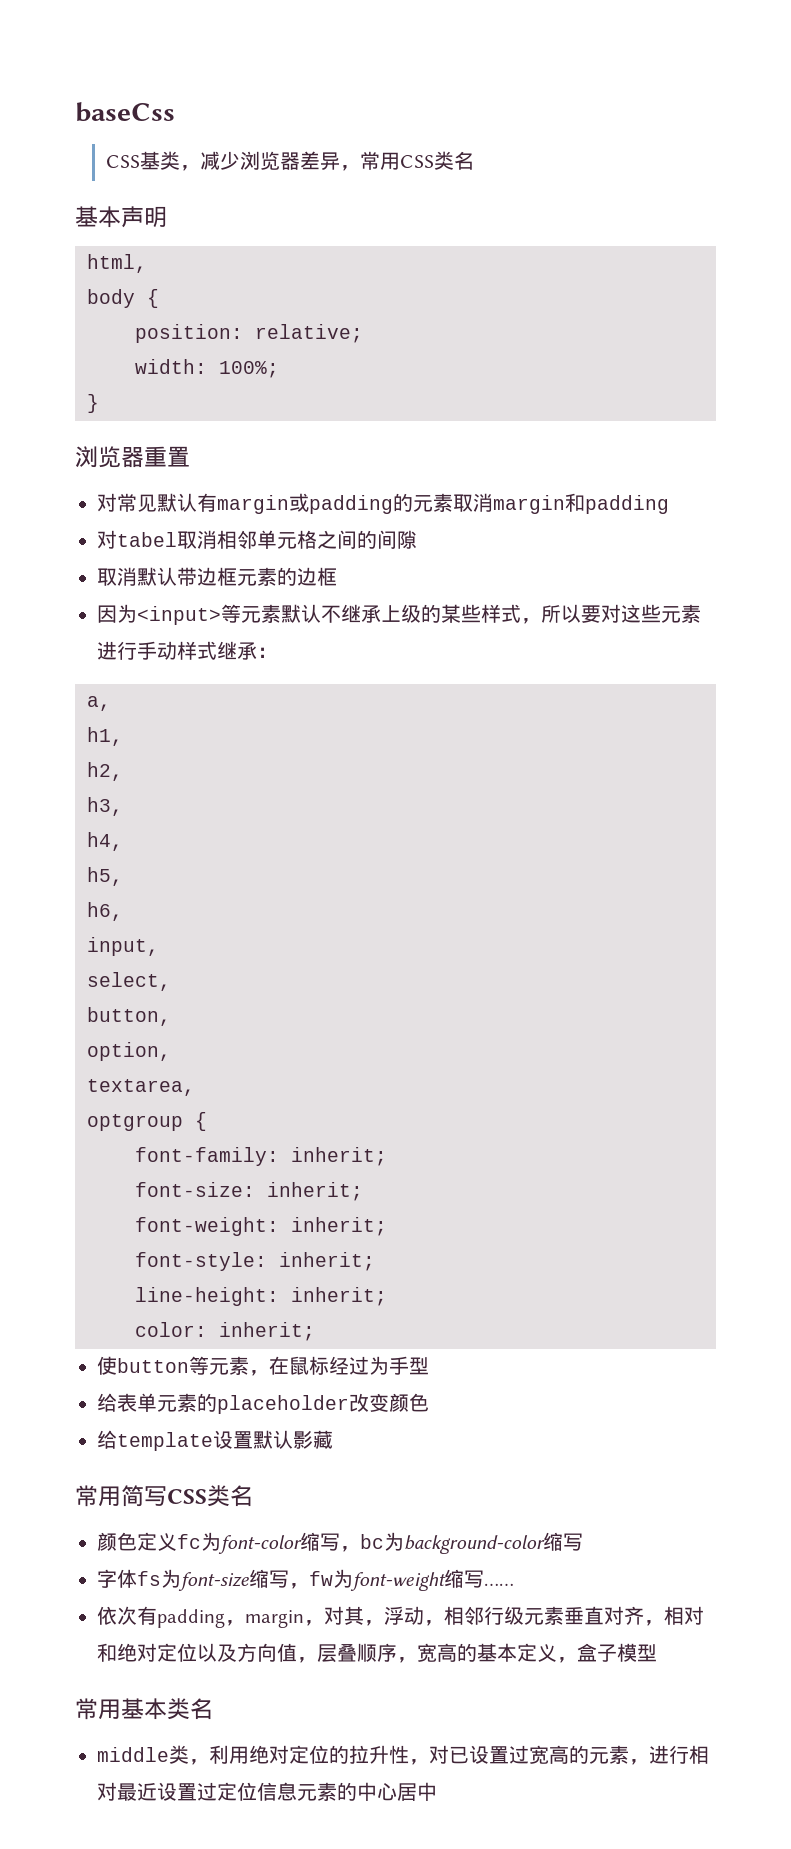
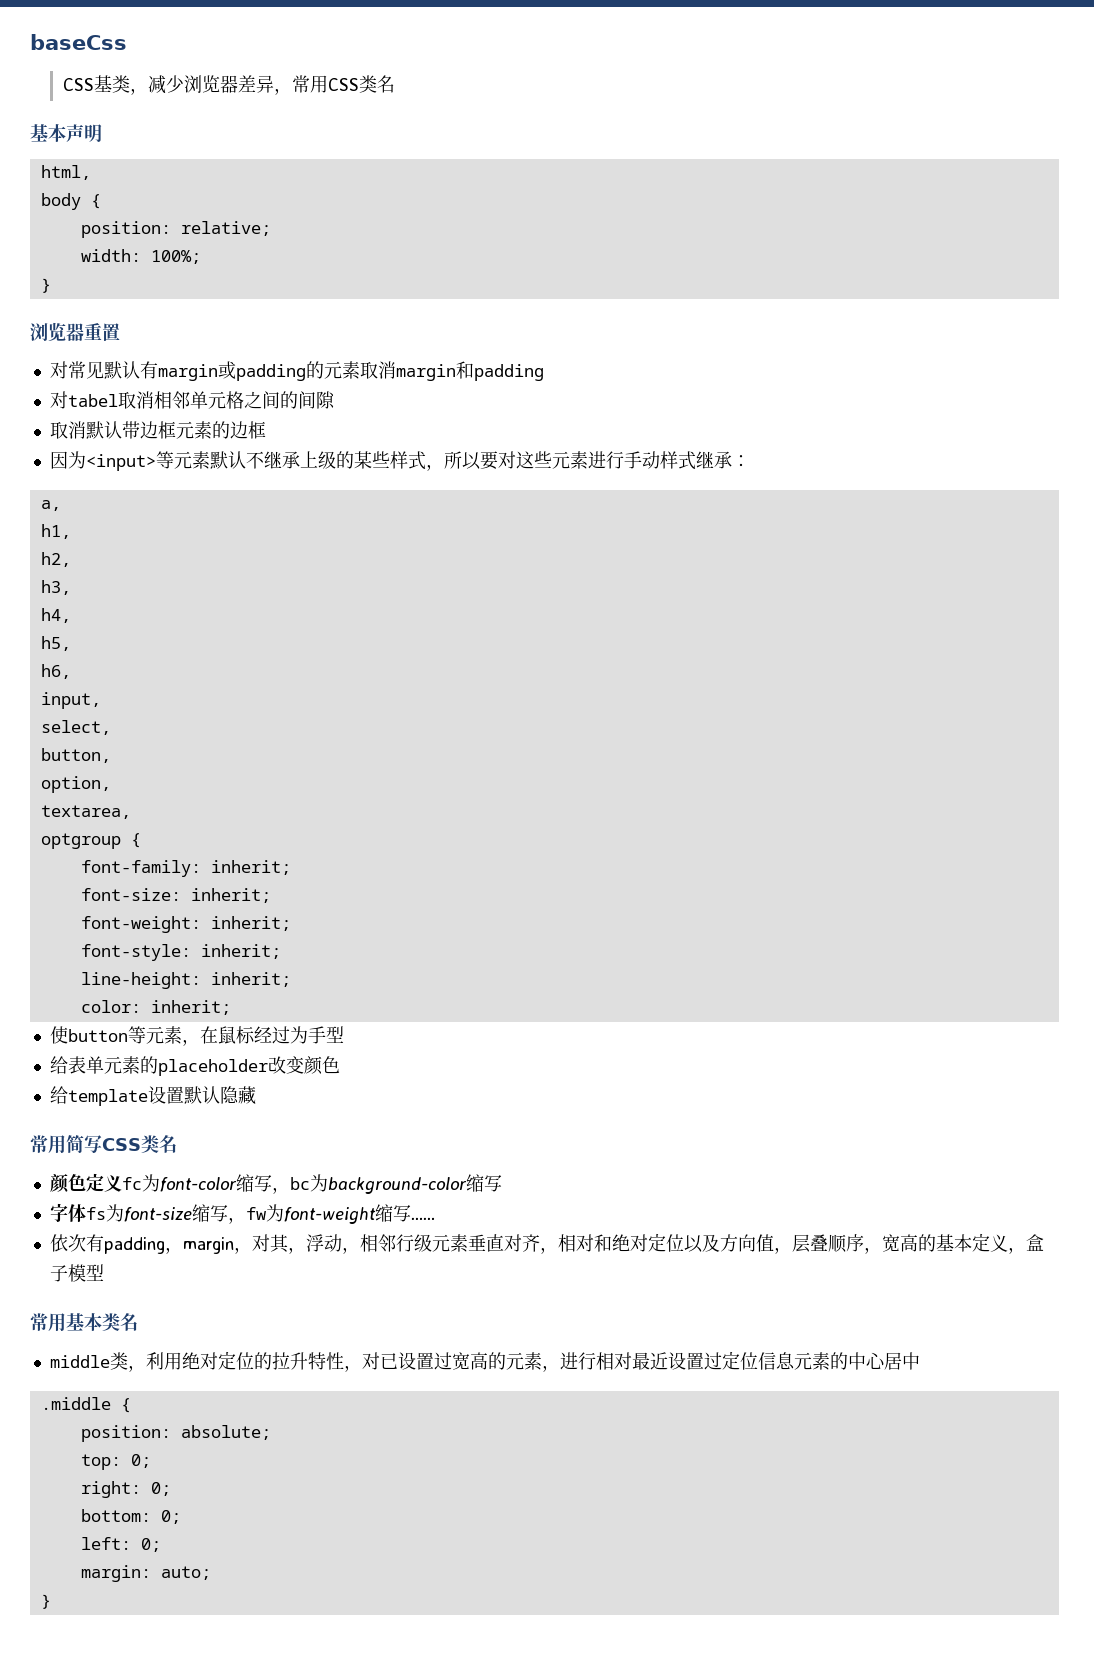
[293,1430,313,1449] 影 -> [219,1086,239,1104] 隐
(389, 1754) none -> [307,1352,326,1370] 特
(437, 1791) none -> [40,1397,131,1413] [80,1425,271,1442] [80,1454,151,1470] [80,1481,171,1498] [80,1509,181,1524] [80,1537,161,1552] [80,1565,211,1582] [40,1594,51,1609] // .middle { // position: absolute; // top: 0; // right: 0; // bottom: 0; // left: 0; // margin: auto; // }

